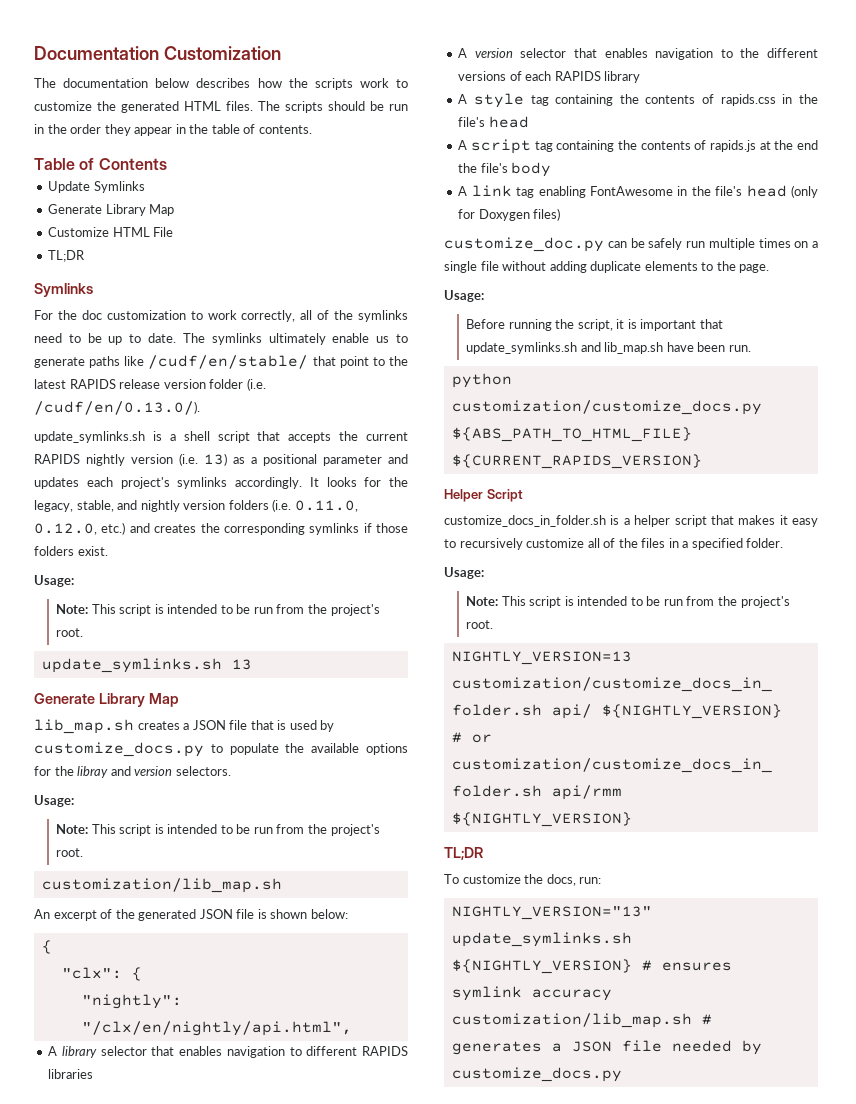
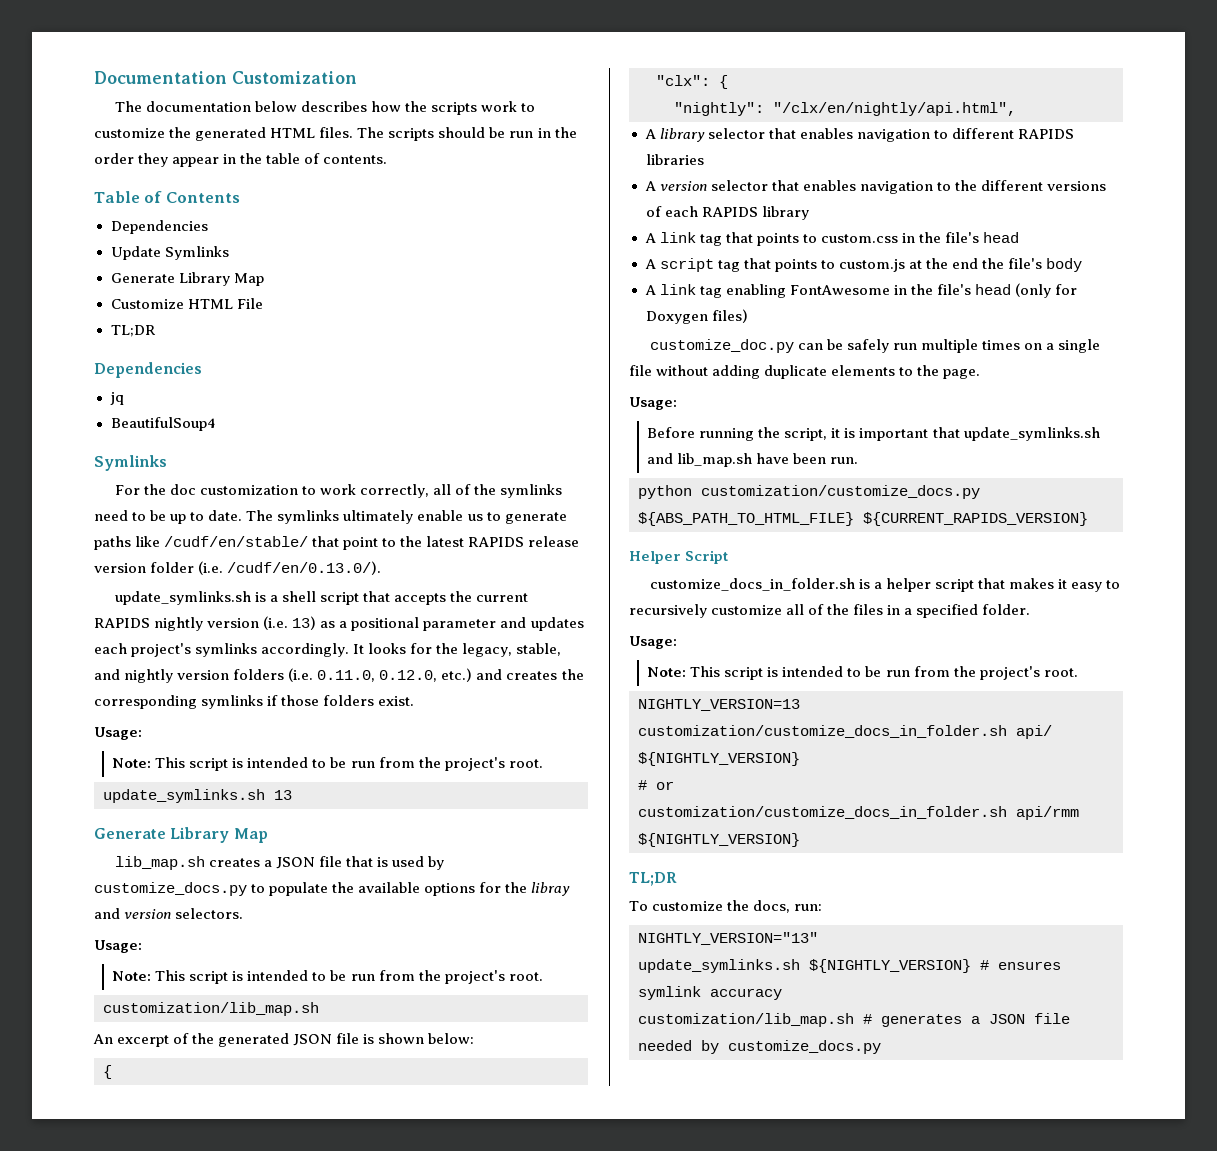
(167, 164) none -> [110,220,208,234] // Dependencies
(86, 256) none -> [94,362,202,378] [109,392,124,405] [110,417,216,431] // Dependencies // jq // BeautifulSoup4
[473,93,776,108] style tag containing the contents of rapids.css -> [659,232,898,246] link tag that points to custom.css
[556,140,756,152] containing the contents of rapids.js -> [743,258,905,272] that points to custom.js

